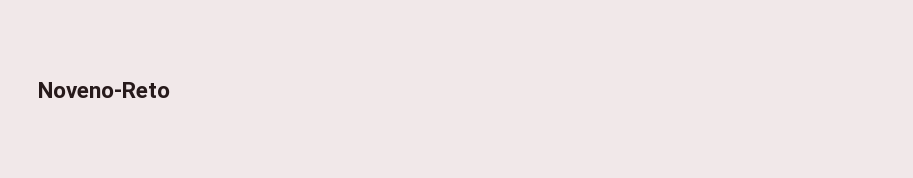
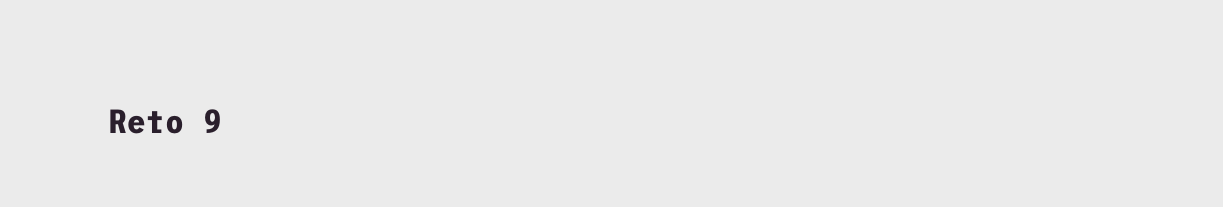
[38,82,170,98] Noveno-Reto -> [108,109,222,134] Reto 9

